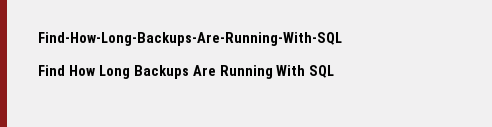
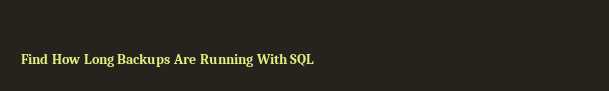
[38,32,342,46] Find-How-Long-Backups-Are-Running-With-SQL // -> (21, 58) none

